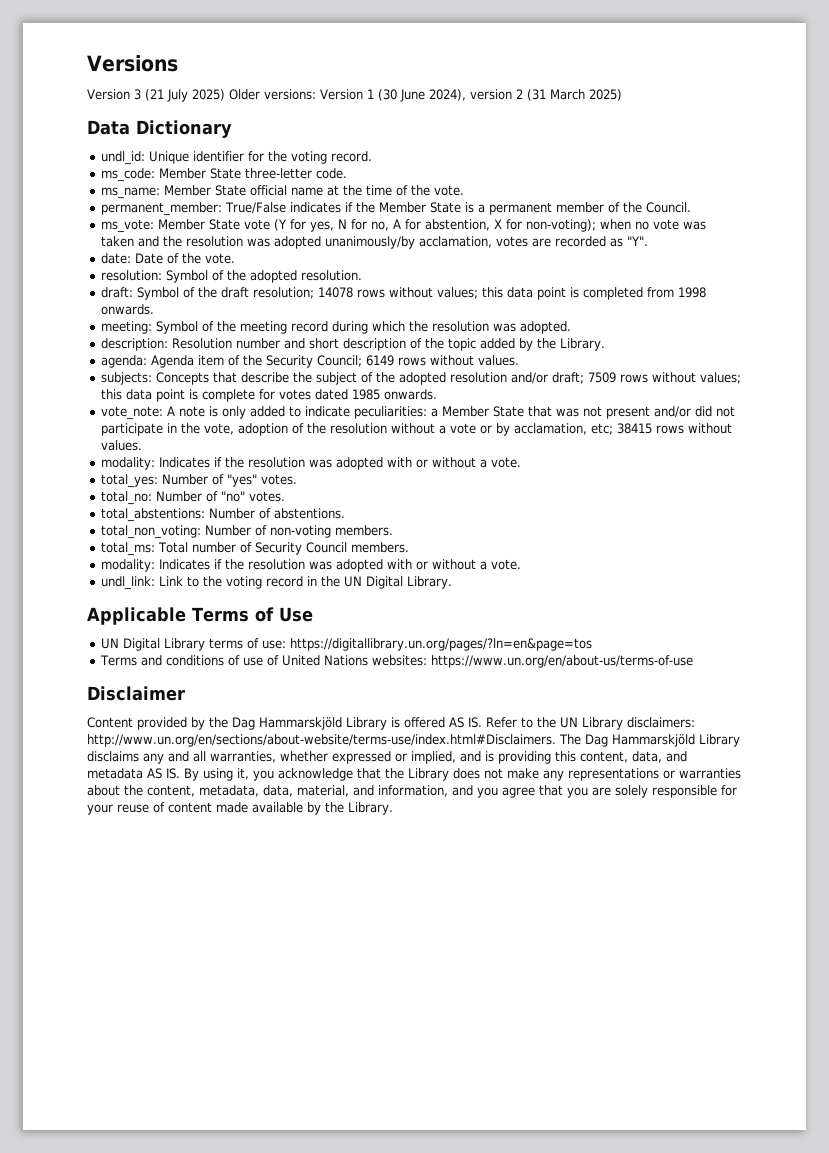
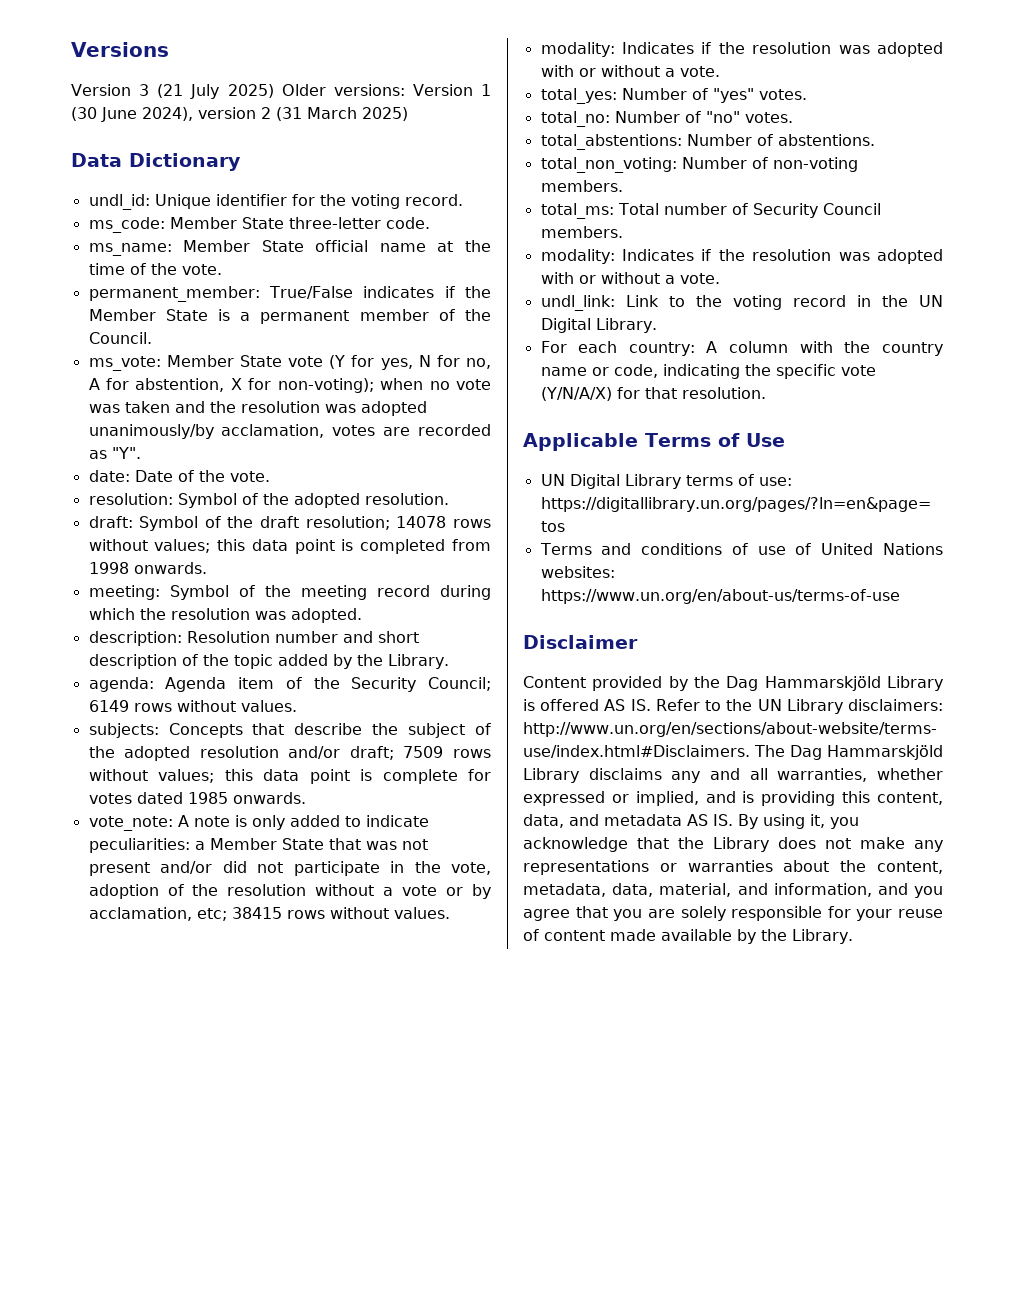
(453, 582) none -> [540,341,943,356] [540,364,876,379] [540,387,766,401] // For each country: A column with the country name or code, indicating the specific vote (Y/N/A/X) for that resolution.

